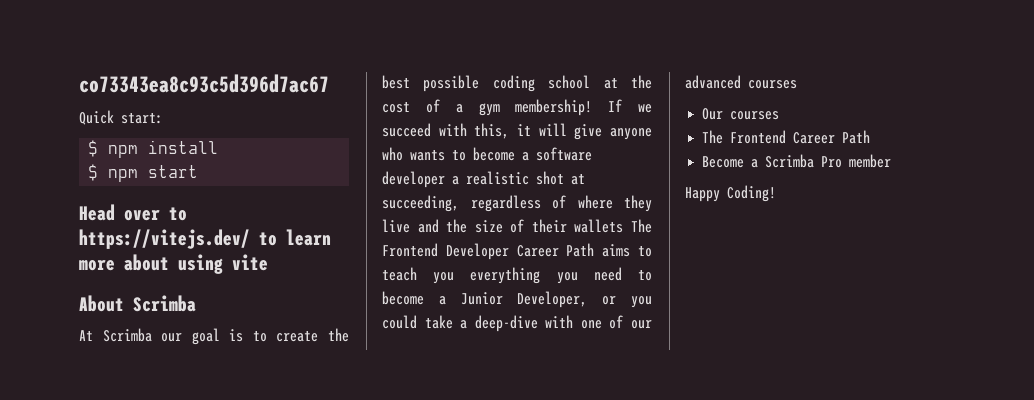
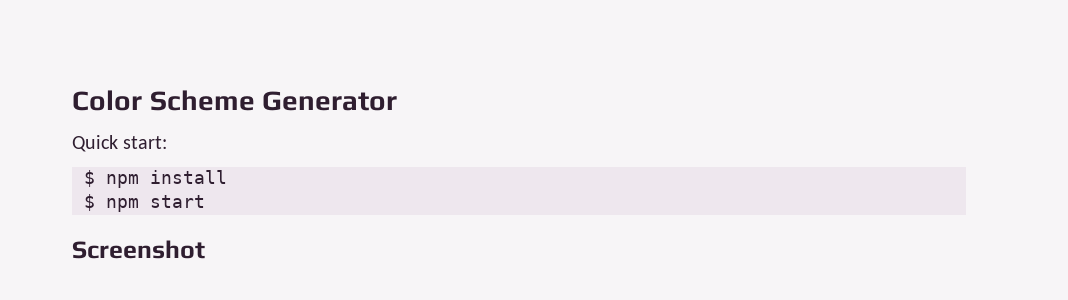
[79,74,329,93] co73343ea8c93c5d396d7ac67 -> [72,90,398,111] Color Scheme Generator
[79,204,187,221] [79,229,331,249] [79,254,268,274] [79,295,196,312] [79,328,350,345] [382,75,652,92] [382,99,652,116] [382,123,652,140] [382,147,592,161] [382,171,585,188] [382,195,652,212] [382,219,652,233] [382,243,652,260] [382,267,652,284] [382,291,652,308] [382,315,652,332] [685,75,797,89] [702,108,780,120] [702,130,871,144] [702,154,892,168] [685,185,776,202] Head over to https://vitejs.dev/ to learn more about using vite // About Scrimba // At Scrimba our goal is to create the best possible coding school at the cost of a gym membership! If we succeed with this, it will give anyone who wants to become a software developer a realistic shot at succeeding, regardless of where they live and the size of their wallets The Frontend Developer Career Path aims to teach you everything you need to become a Junior Developer, or you could take a deep-dive with one of our advanced courses // Our courses // The Frontend Career Path // Become a Scrimba Pro member // Happy Coding! -> [72,240,205,259] Screenshot

